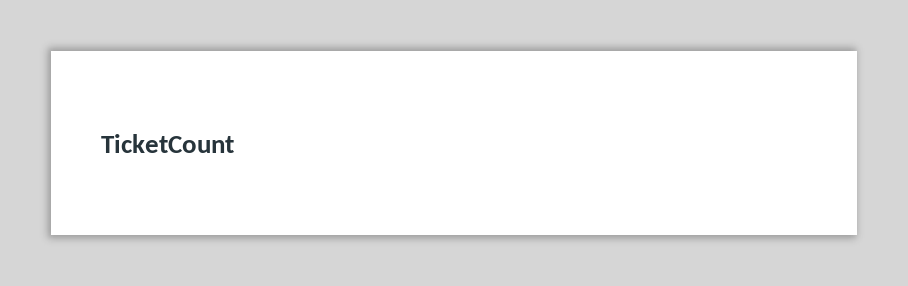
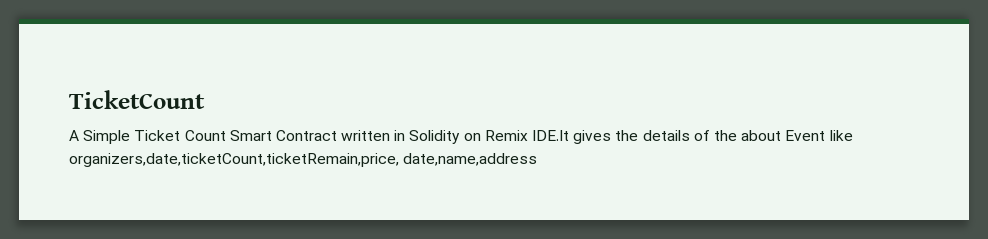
(234, 143) none -> [69,130,853,144] [69,153,538,167] // A Simple Ticket Count Smart Contract written in Solidity on Remix IDE.It gives the details of the about Event like organizers,date,ticketCount,ticketRemain,price, date,name,address

